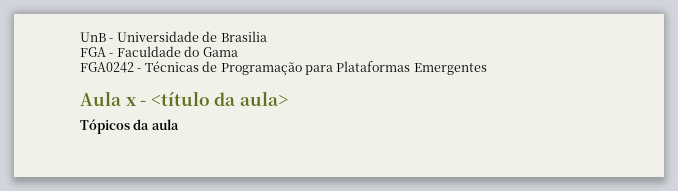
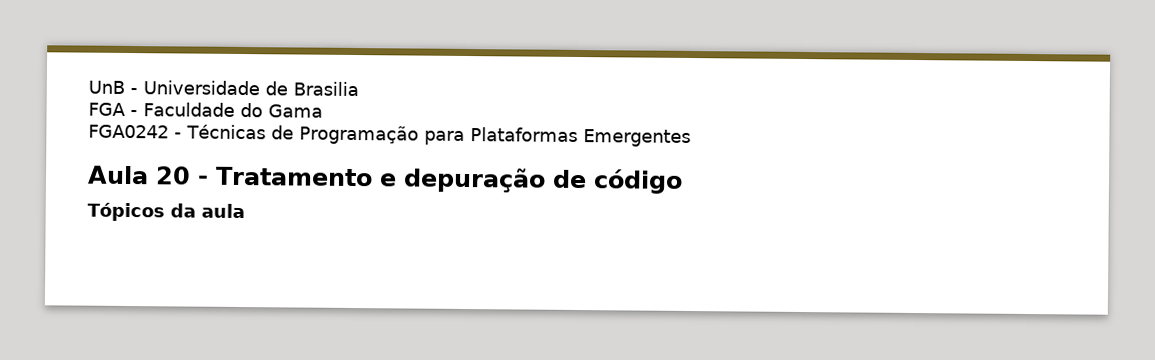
[125,91,288,106] x - <título da aula> -> [155,166,683,194] 20 - Tratamento e depuração de código

